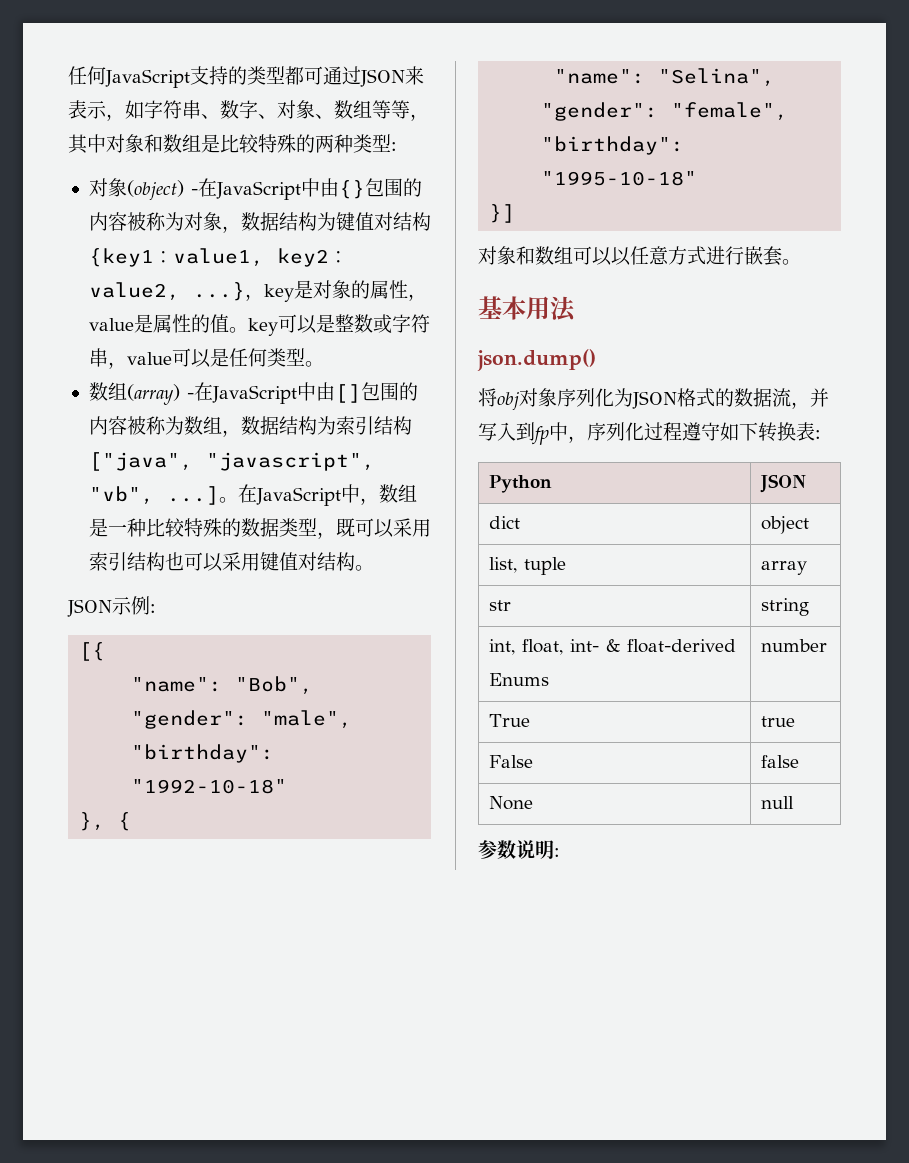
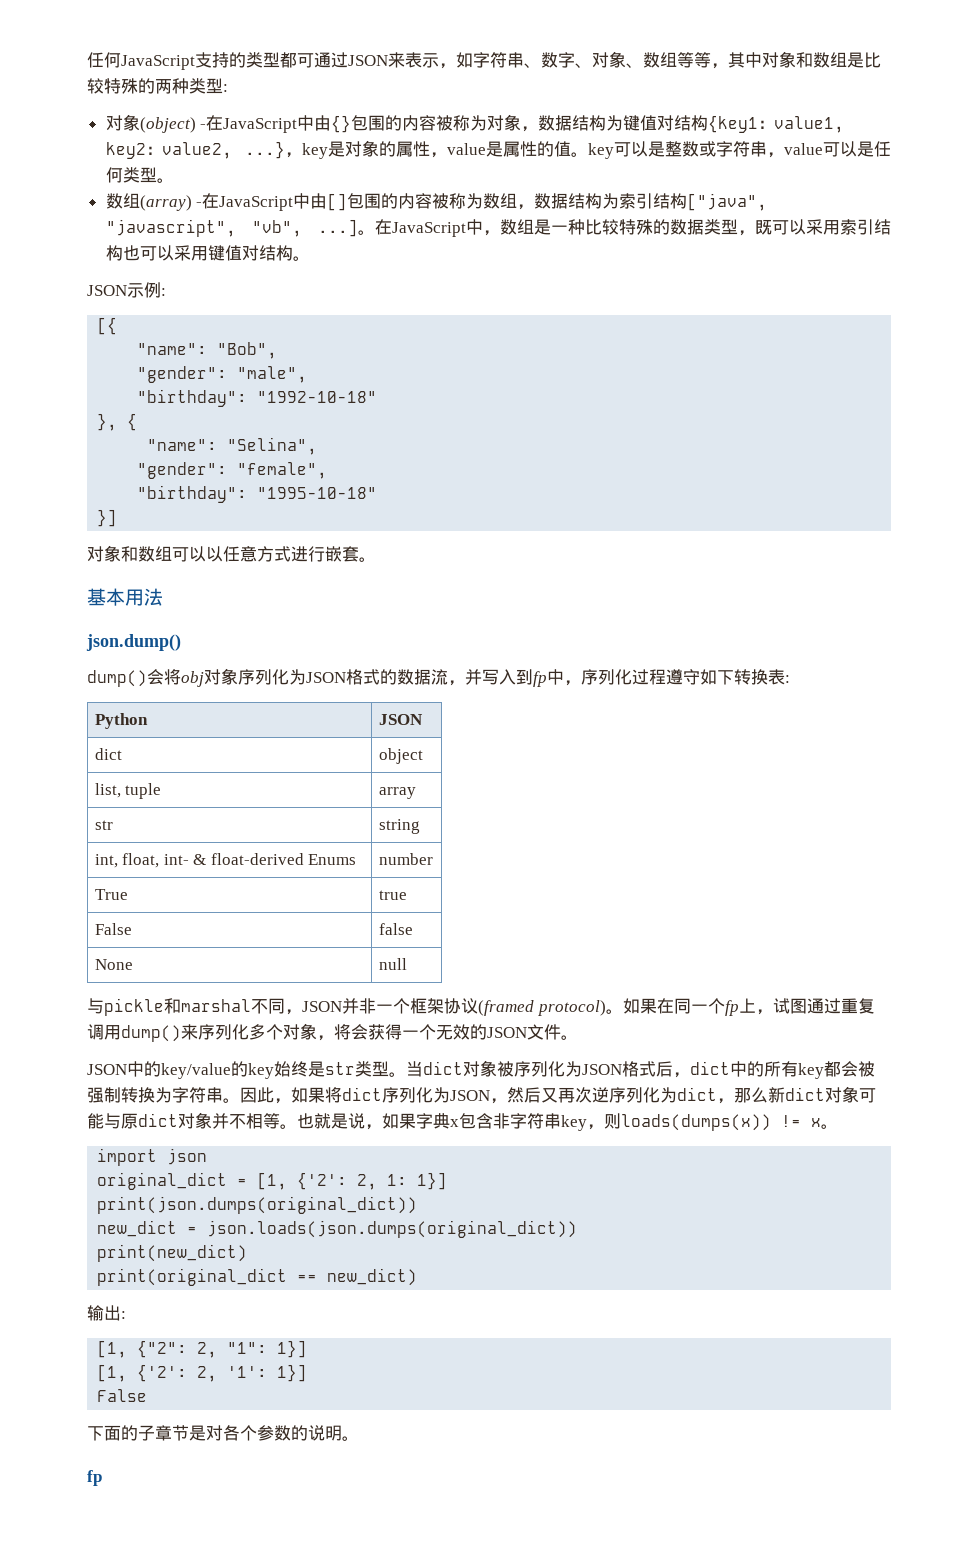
(596, 360) none -> [87,669,164,687] dump()会
[478,840,560,859] 参数说明: -> [87,998,875,1016] [87,1023,578,1042] [87,1060,875,1079] [87,1086,876,1104] [87,1112,838,1131] [97,1148,208,1166] [97,1172,448,1190] [97,1196,418,1214] [97,1220,578,1238] [97,1244,248,1262] [97,1268,418,1286] [87,1305,126,1321] [97,1340,308,1358] [97,1364,308,1382] [97,1389,148,1402] [87,1425,359,1441] [87,1470,102,1486] 与pickle和marshal不同，JSON并非一个框架协议(framed protocol)。如果在同一个fp上，试图通过重复调用dump()来序列化多个对象，将会获得一个无效的JSON文件。 // JSON中的key/value的key始终是str类型。当dict对象被序列化为JSON格式后，dict中的所有key都会被强制转换为字符串。因此，如果将dict序列化为JSON，然后又再次逆序列化为dict，那么新dict对象可能与原dict对象并不相等。也就是说，如果字典x包含非字符串key，则loads(dumps(x)) != x。 // import json // original_dict = [1, {'2': 2, 1: 1}] // print(json.dumps(original_dict)) // new_dict = json.loads(json.dumps(original_dict)) // print(new_dict) // print(original_dict == new_dict) // 输出: // [1, {"2": 2, "1": 1}] // [1, {'2': 2, '1': 1}] // False // 下面的子章节是对各个参数的说明。 // fp

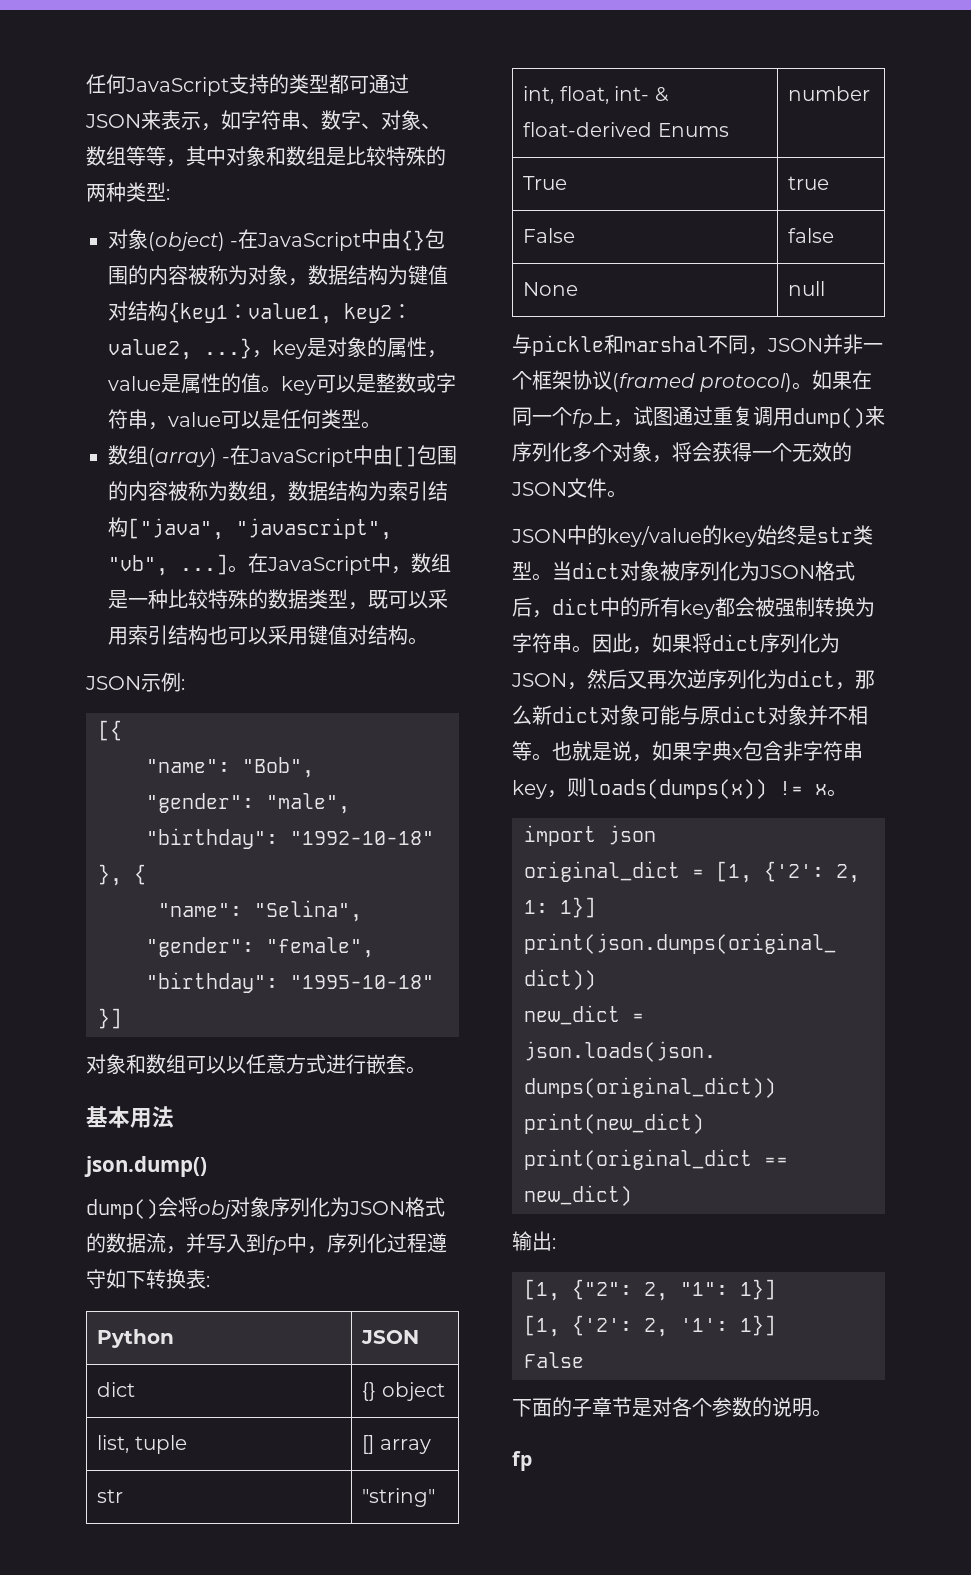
(122, 754) none -> [362,1382,377,1401] {}
(162, 791) none -> [362,1435,375,1454] []
[378,819,420,834] string -> [362,1488,436,1507] "string"

